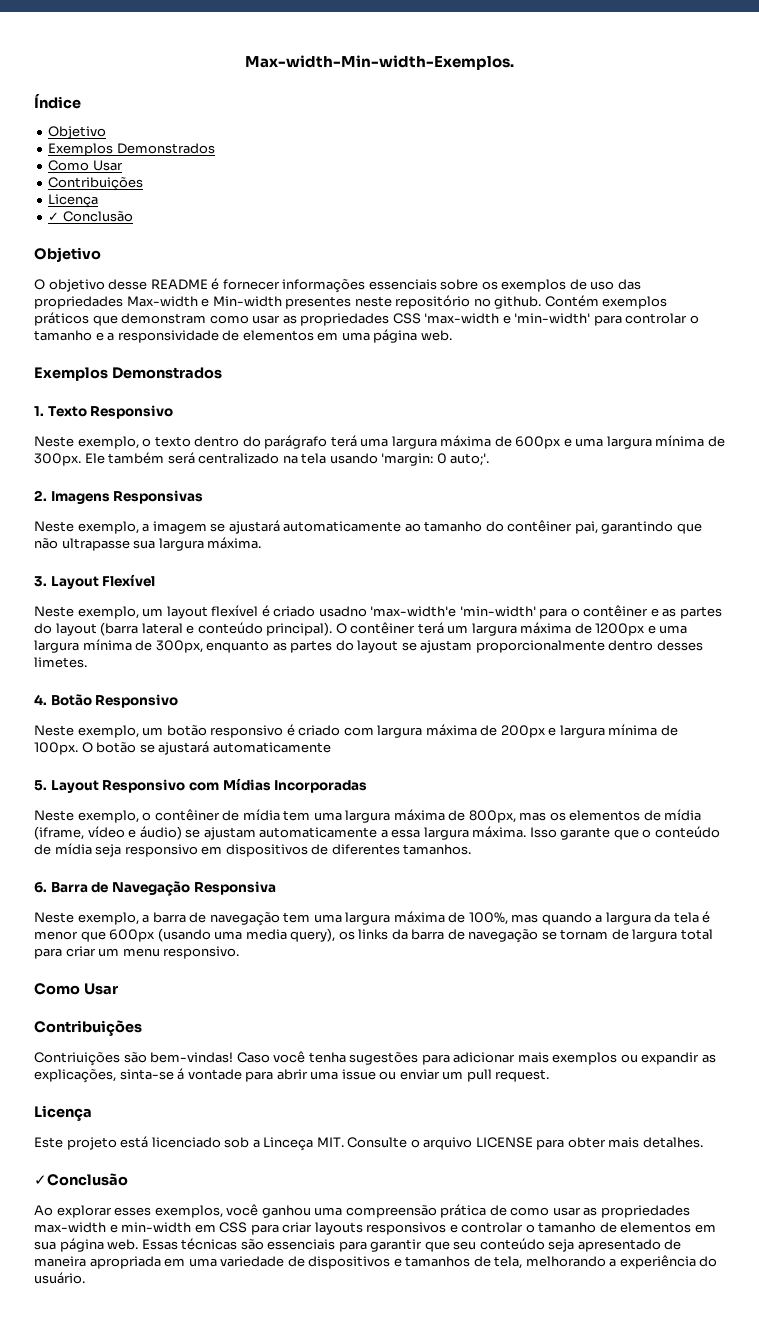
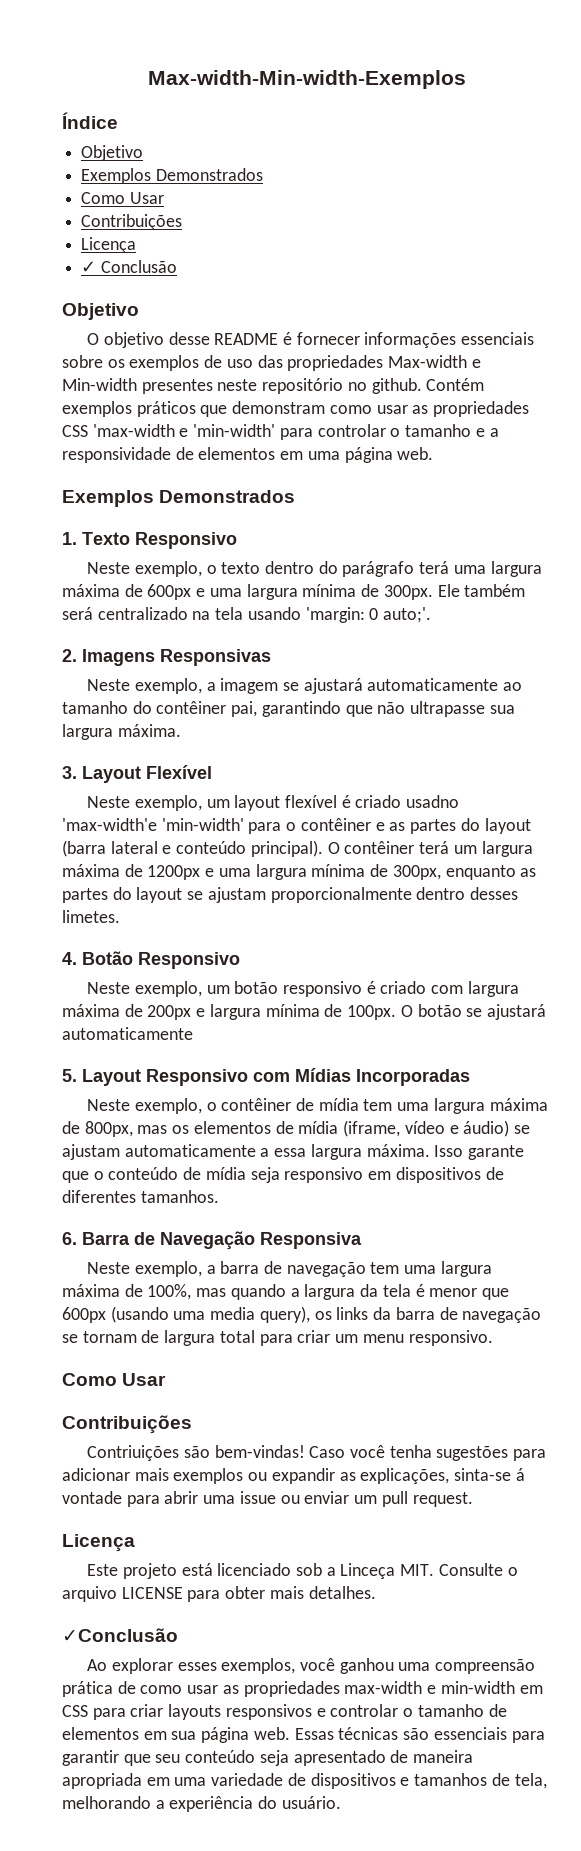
[245,55,514,70] Max-width-Min-width-Exemplos. -> [147,70,466,89] Max-width-Min-width-Exemplos

